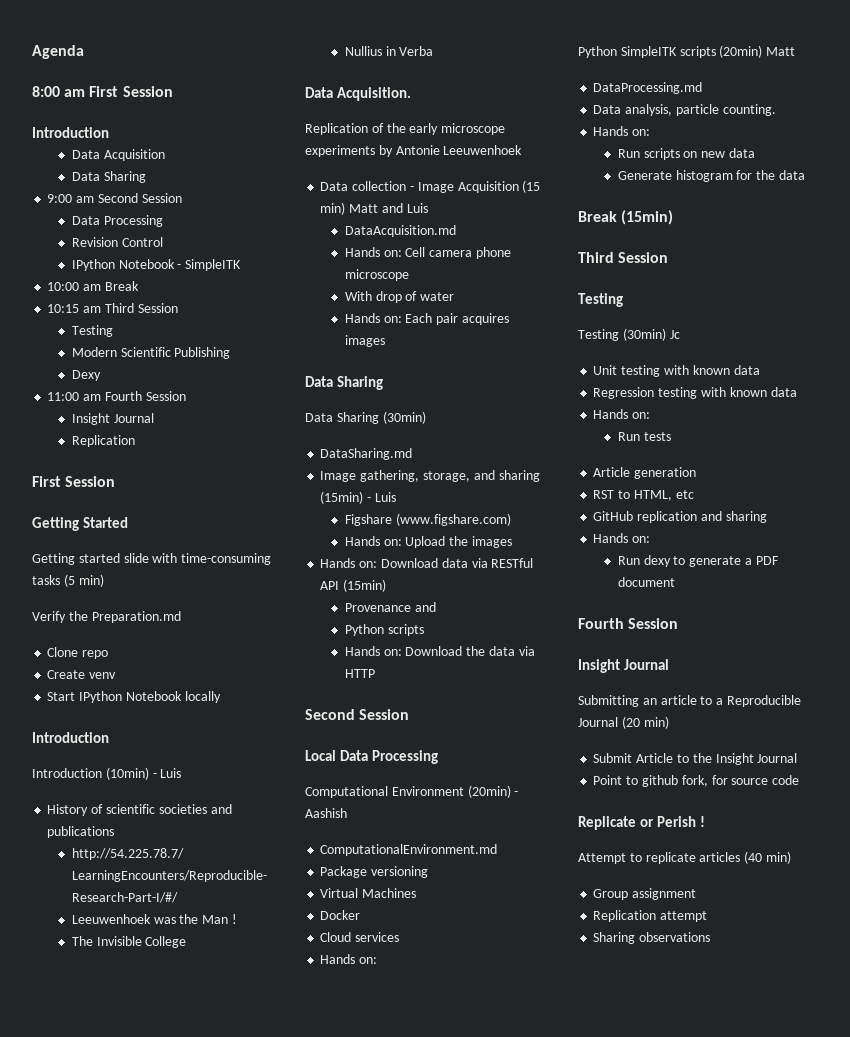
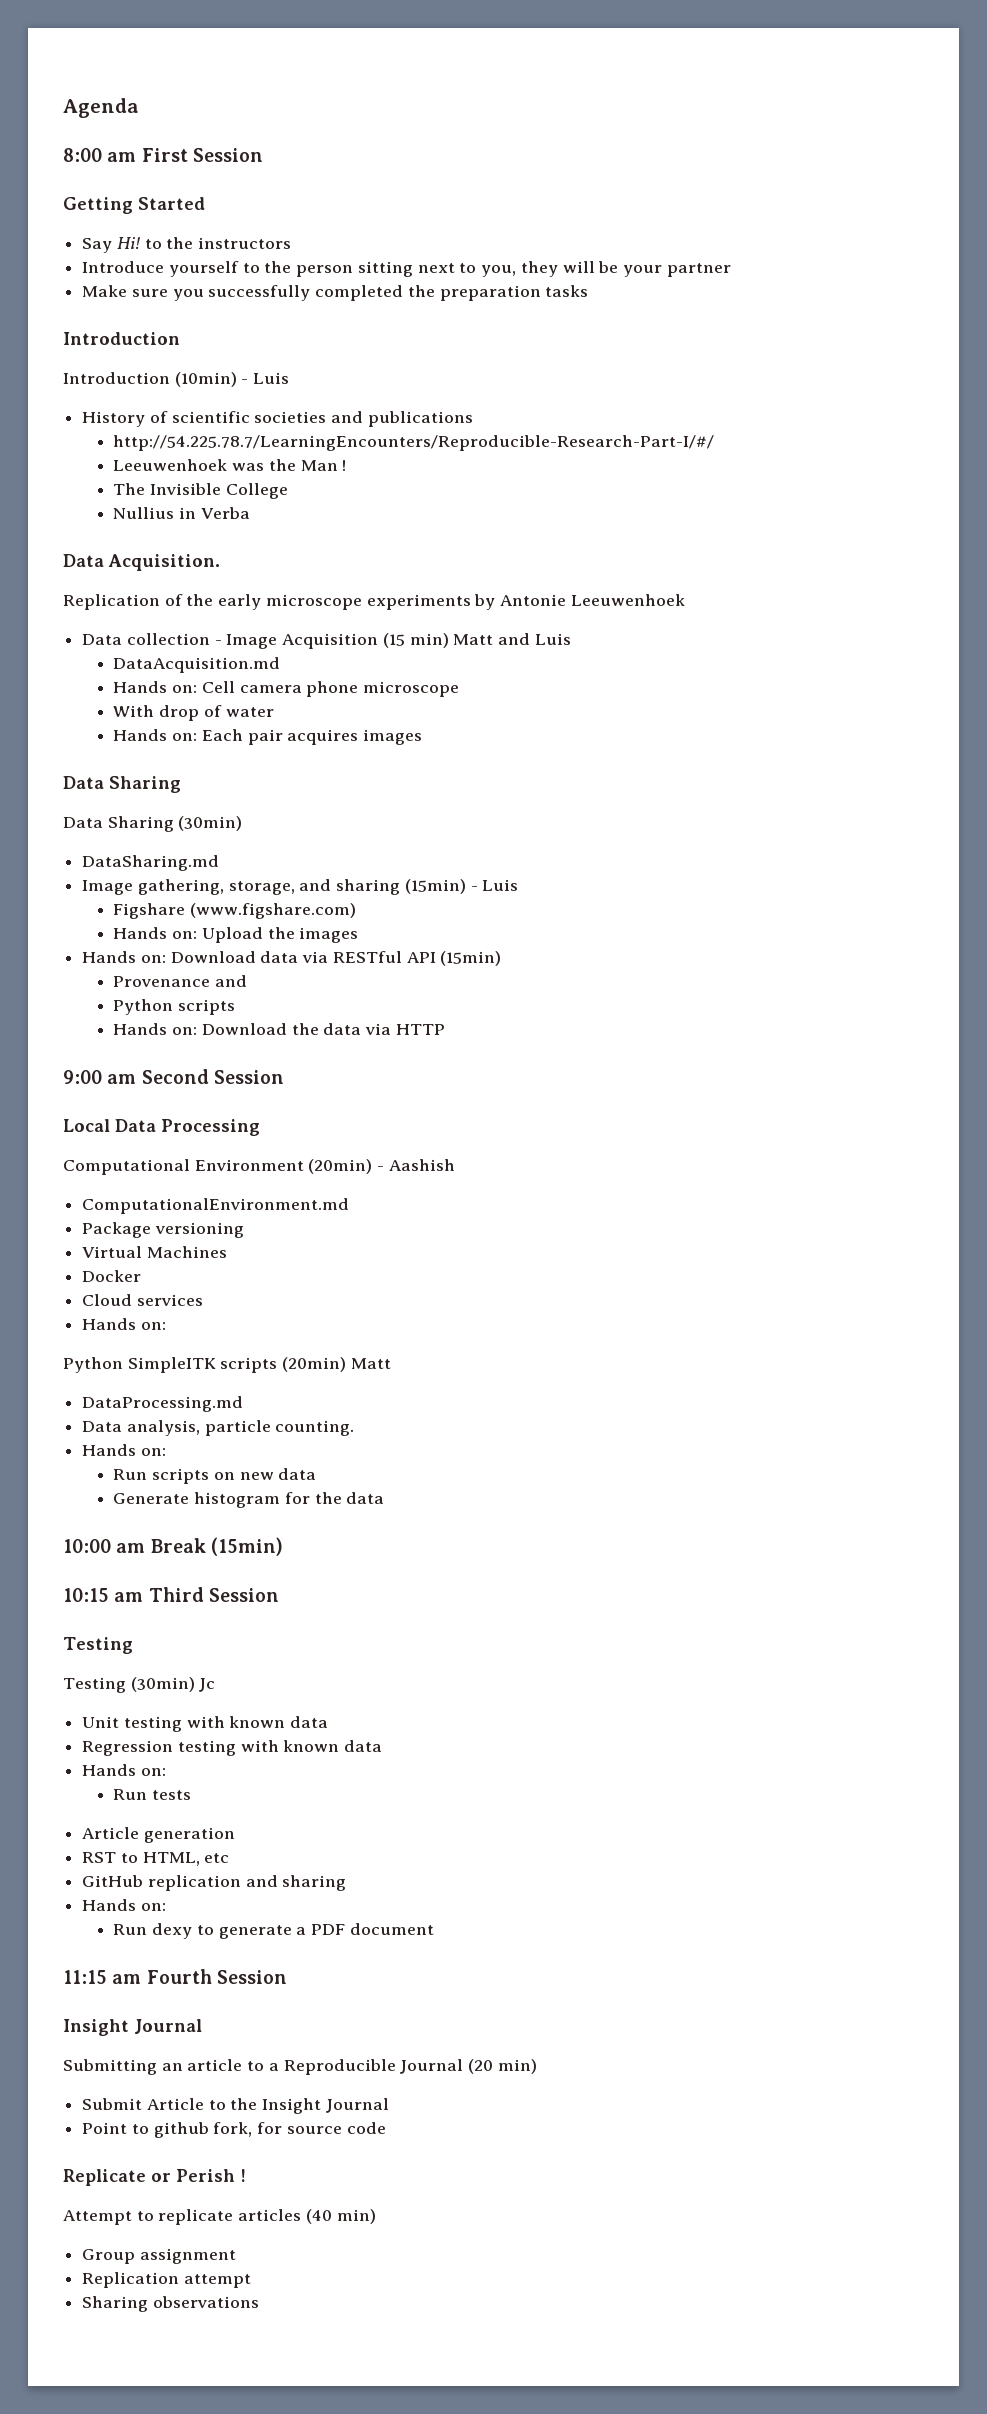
[32,127,109,138] [71,149,165,161] [71,171,146,183] [47,193,182,203] [71,215,163,227] [71,237,163,247] [71,259,242,271] [47,281,139,291] [47,303,178,313] [71,325,113,337] [71,347,231,359] [71,370,101,381] [47,391,186,401] [71,413,154,425] [71,435,135,447] [32,476,116,487] [32,517,128,531] [32,553,272,565] [32,574,104,587] [32,611,181,623] [47,647,109,659] [47,670,117,679] [47,691,221,703] Introduction // Data Acquisition // Data Sharing // 9:00 am Second Session // Data Processing // Revision Control // IPython Notebook - SimpleITK // 10:00 am Break // 10:15 am Third Session // Testing // Modern Scientific Publishing // Dexy // 11:00 am Fourth Session // Insight Journal // Replication // First Session // Getting Started // Getting started slide with time-consuming tasks (5 min) // Verify the Preparation.md // Clone repo // Create venv // Start IPython Notebook locally -> [63,197,205,214] [82,237,292,253] [82,261,731,277] [82,285,589,301] Getting Started // Say Hi! to the instructors // Introduce yourself to the person sitting next to you, they will be your partner // Make sure you successfully completed the preparation tasks
(375, 673) none -> [63,1070,137,1084] 9:00 am
(805, 175) none -> [63,1539,146,1553] 10:00 am
(674, 217) none -> [63,1588,144,1602] 10:15 am
(675, 582) none -> [63,1970,142,1984] 11:15 am

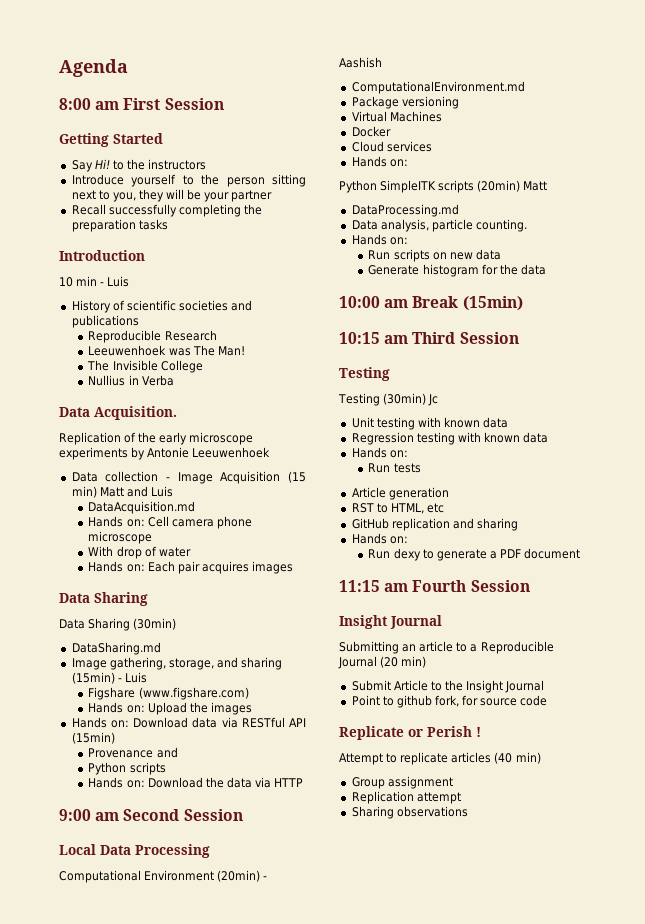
[82,285,404,301] Make sure you successfully completed -> [71,204,241,217] Recall successfully completing
[63,372,237,387] Introduction (10min) -> [59,276,98,287] 10 min
[113,435,715,451] http://54.225.78.7/LearningEncounters/Reproducible-Research-Part-I/#/ -> [88,330,217,343] Reproducible Research
[268,459,347,471] the Man ! -> [192,345,245,356] The Man!

